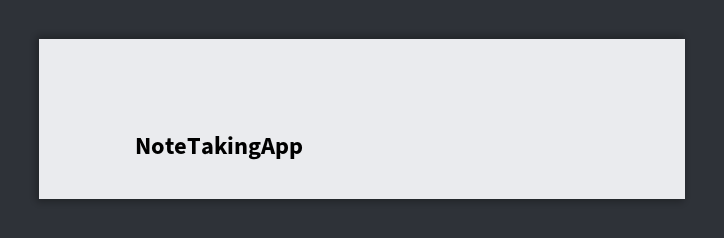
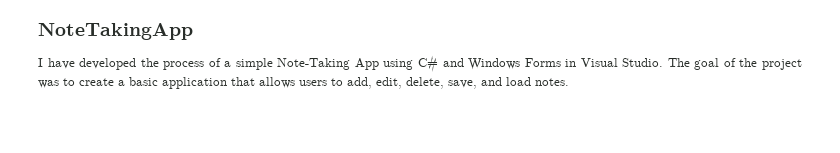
(303, 148) none -> [38,55,802,72] [38,77,569,89] // I have developed the process of a simple Note-Taking App using C# and Windows Forms in Visual Studio. The goal of the project was to create a basic application that allows users to add, edit, delete, save, and load notes.

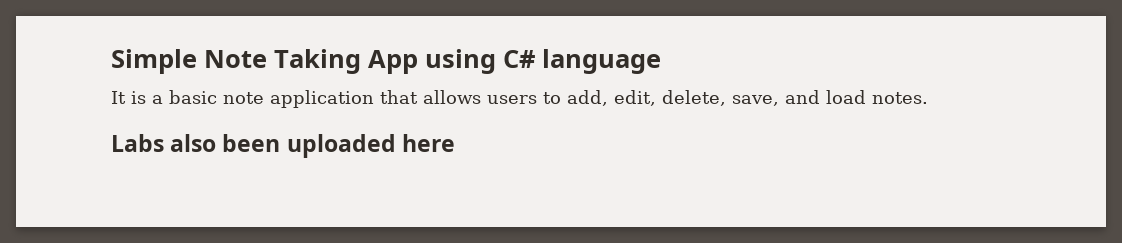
[38,23,193,40] [38,55,802,72] [38,78,114,88] NoteTakingApp // I have developed the process of a simple Note-Taking App using C# and Windows Forms in Visual Studio. The goal of the project was to create -> [111,49,661,74] [111,91,146,104] Simple Note Taking App using C# language // It is
(158, 81) none -> [223,92,264,104] note
(569, 82) none -> [111,134,455,158] // Labs also been uploaded here

